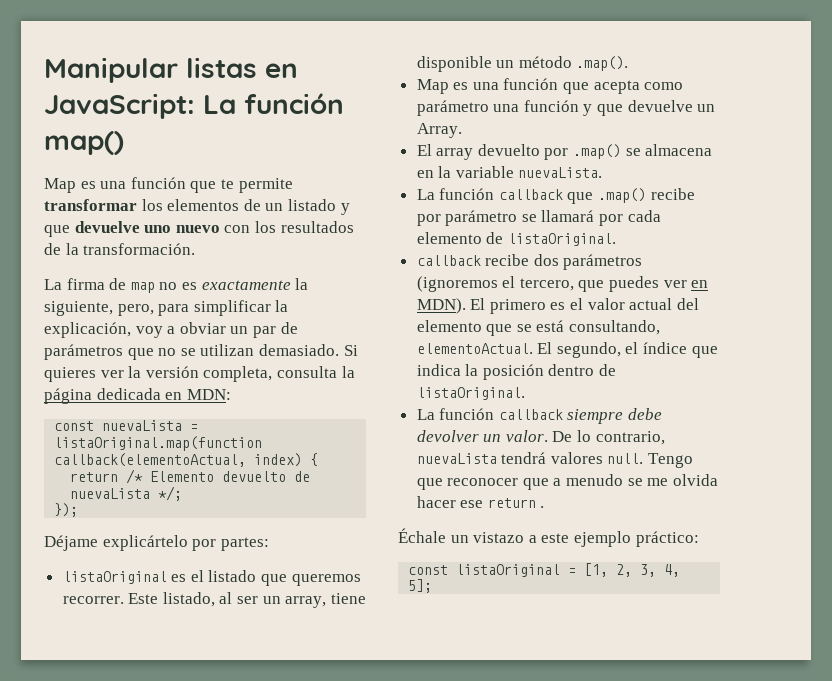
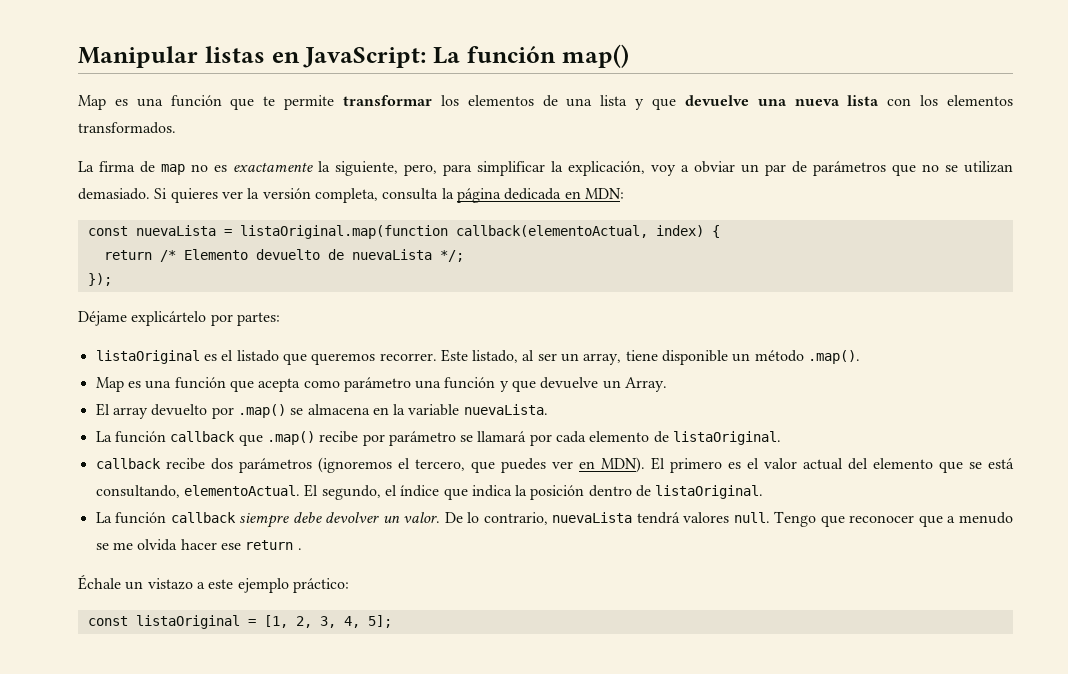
[265,199,350,215] [44,221,354,237] [44,243,196,255] un listado y que devuelve uno nuevo con los resultados de la transformación. -> [566,95,1014,110] [78,122,176,134] una lista y que devuelve una nueva lista con los elementos transformados.

